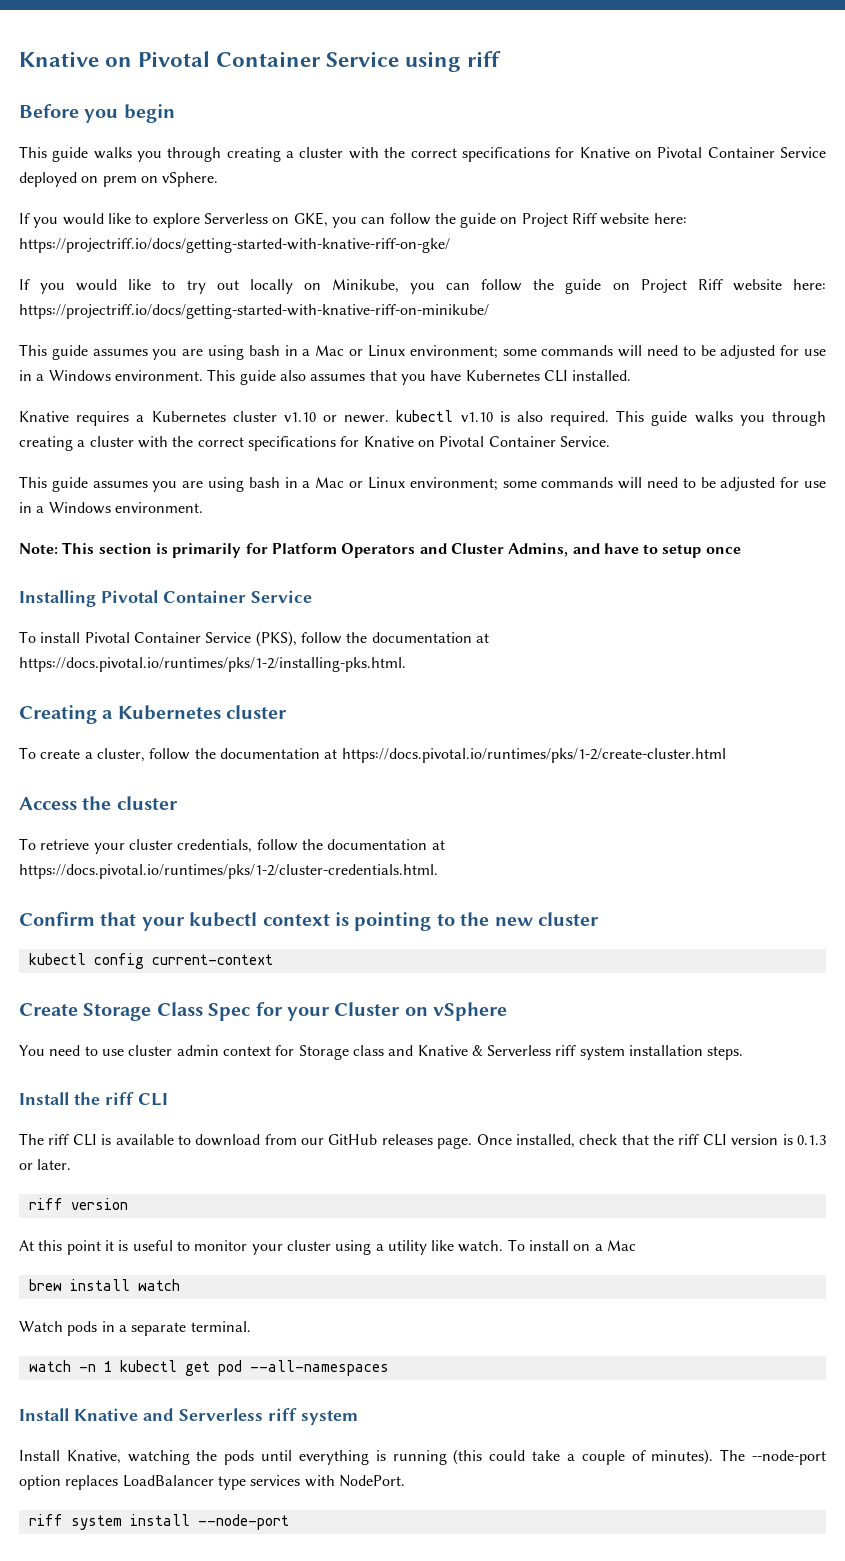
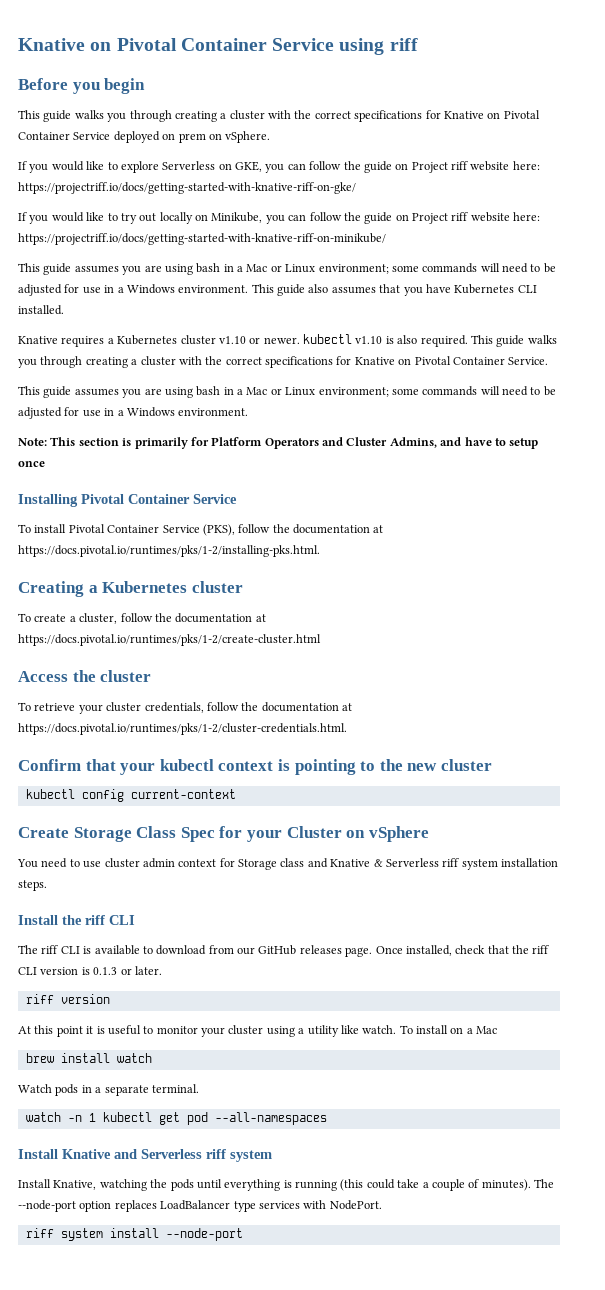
[572,213,598,224] Riff -> [451,161,468,170] riff
[697,279,723,290] Riff -> [451,212,469,221] riff

